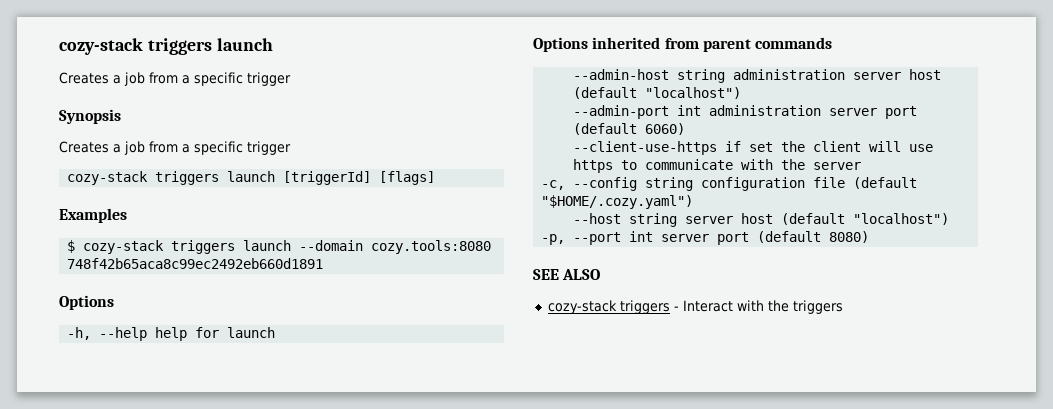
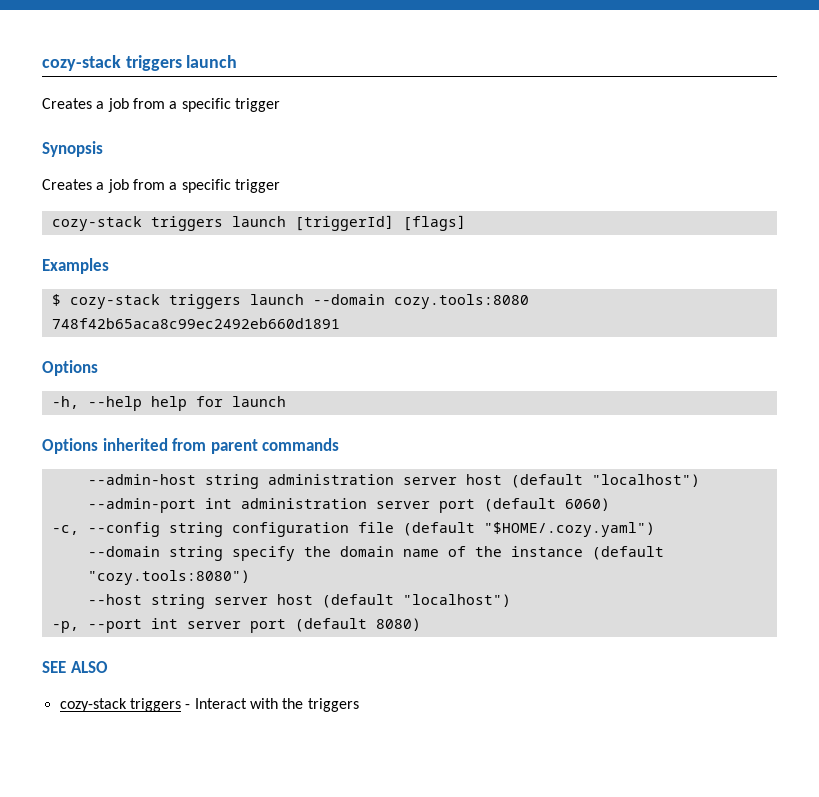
[573,141,934,155] [573,159,862,173] // --client-use-https if set the client will use https to communicate with the server -> (610, 504) none
(694, 202) none -> [87,546,664,561] [87,570,250,585] // --domain string specify the domain name of the instance (default "cozy.tools:8080")

